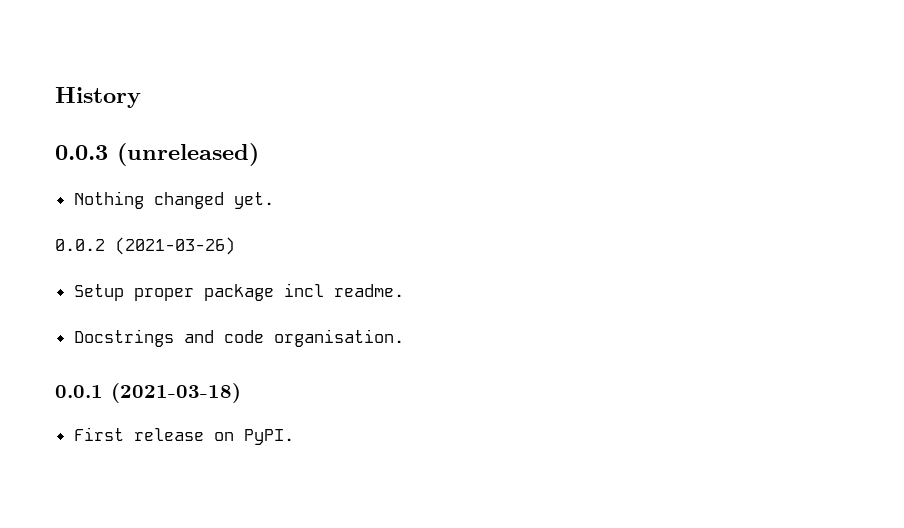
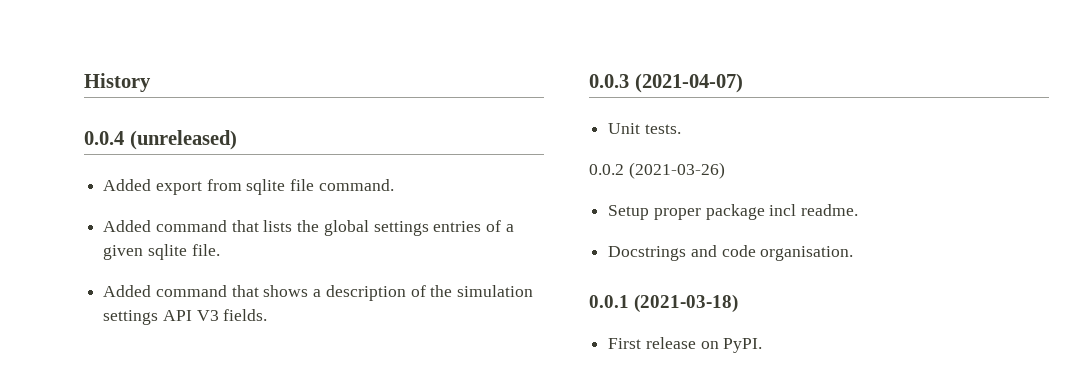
[55,145,108,160] 0.0.3 -> [84,131,124,145] 0.0.4
[73,191,274,209] Nothing changed yet. -> [103,179,394,195] [103,220,514,236] [103,244,220,260] [103,285,534,301] [103,309,268,325] [589,73,743,93] [608,123,681,134] Added export from sqlite file command. // Added command that lists the global settings entries of a given sqlite file. // Added command that shows a description of the simulation settings API V3 fields. // 0.0.3 (2021-04-07) // Unit tests.

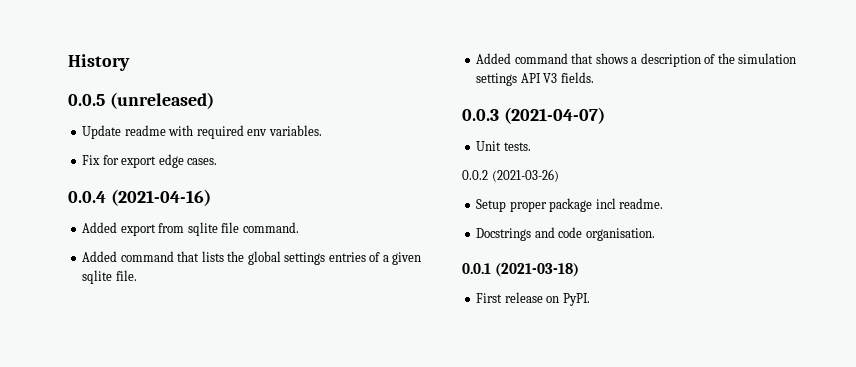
(151, 82) none -> [68,92,214,109] [82,125,322,139] [82,154,218,168] // 0.0.5 (unreleased) // Update readme with required env variables. // Fix for export edge cases.
[129,130,237,150] (unreleased) -> [110,189,211,206] (2021-04-16)

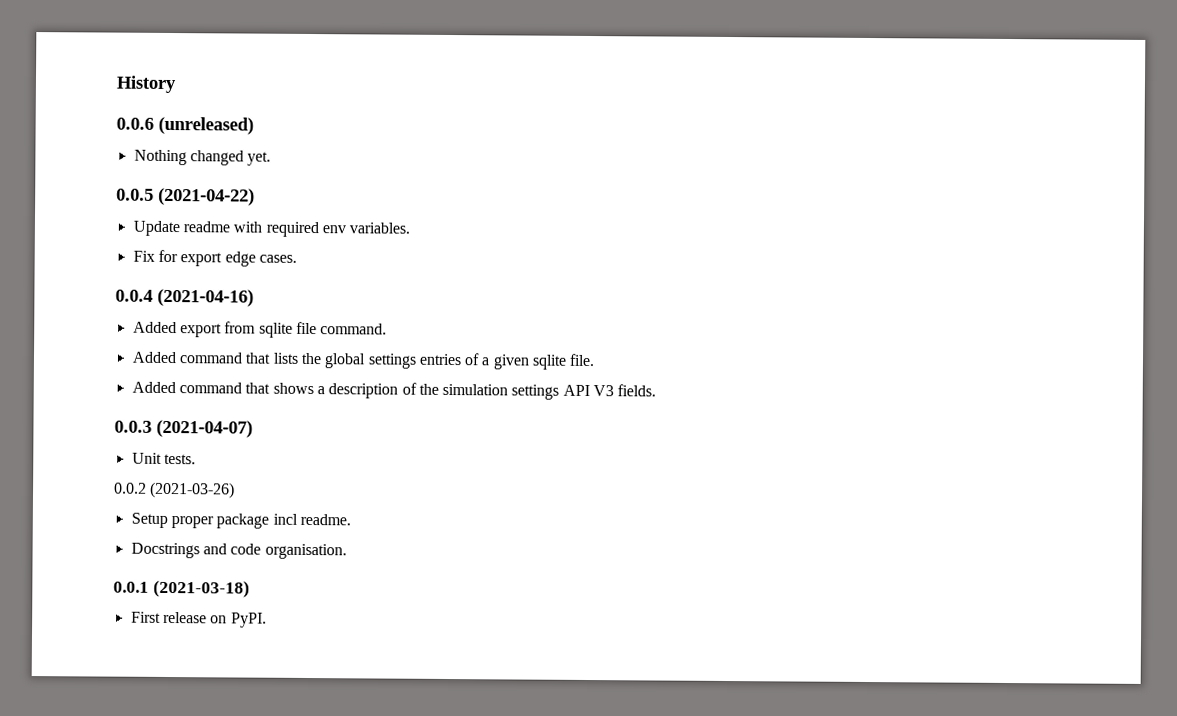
(130, 62) none -> [116,116,254,135] [133,149,272,166] // 0.0.6 (unreleased) // Nothing changed yet.
[109,92,214,109] (unreleased) -> [158,187,255,206] (2021-04-22)

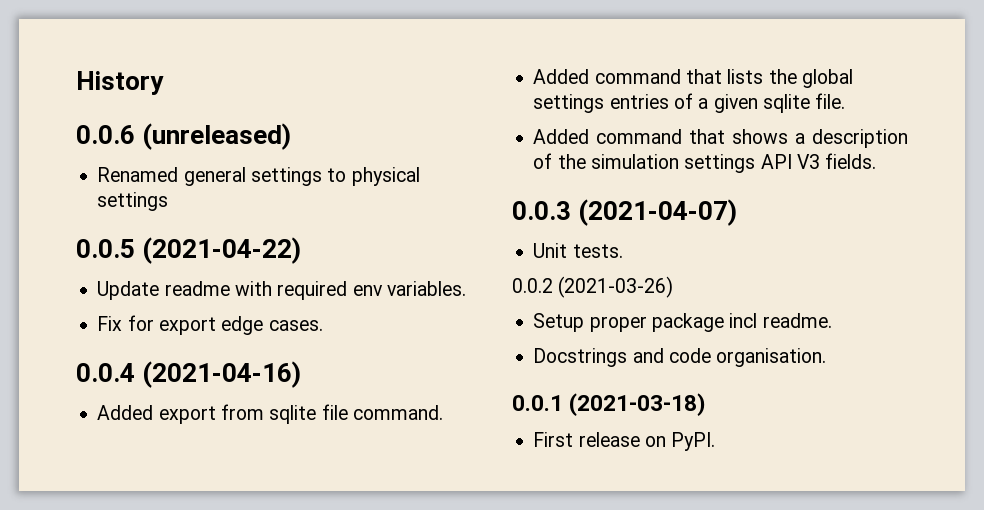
[133,149,272,166] Nothing changed yet. -> [97,167,420,186] [97,192,169,211] Renamed general settings to physical settings

